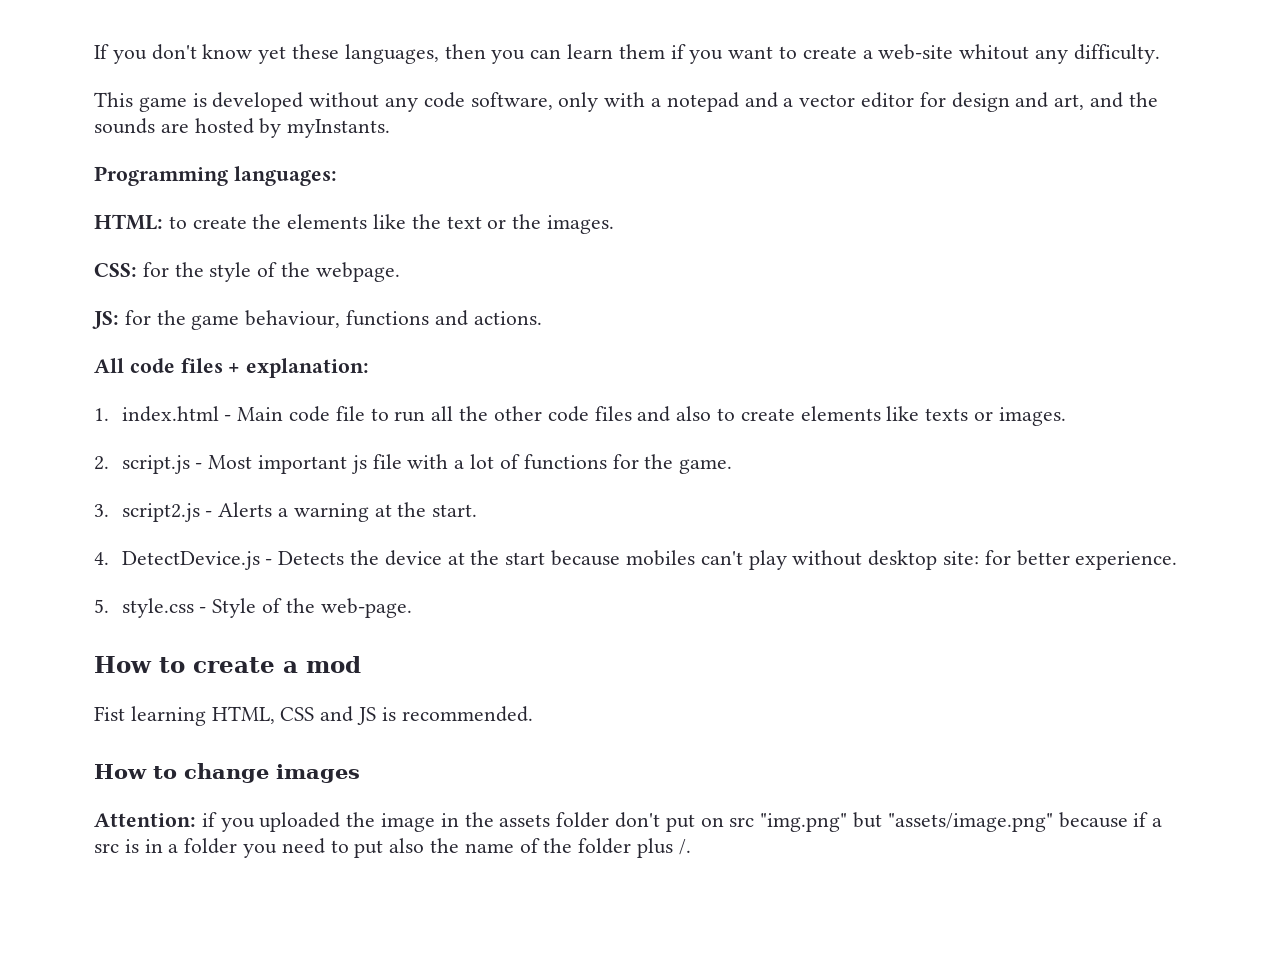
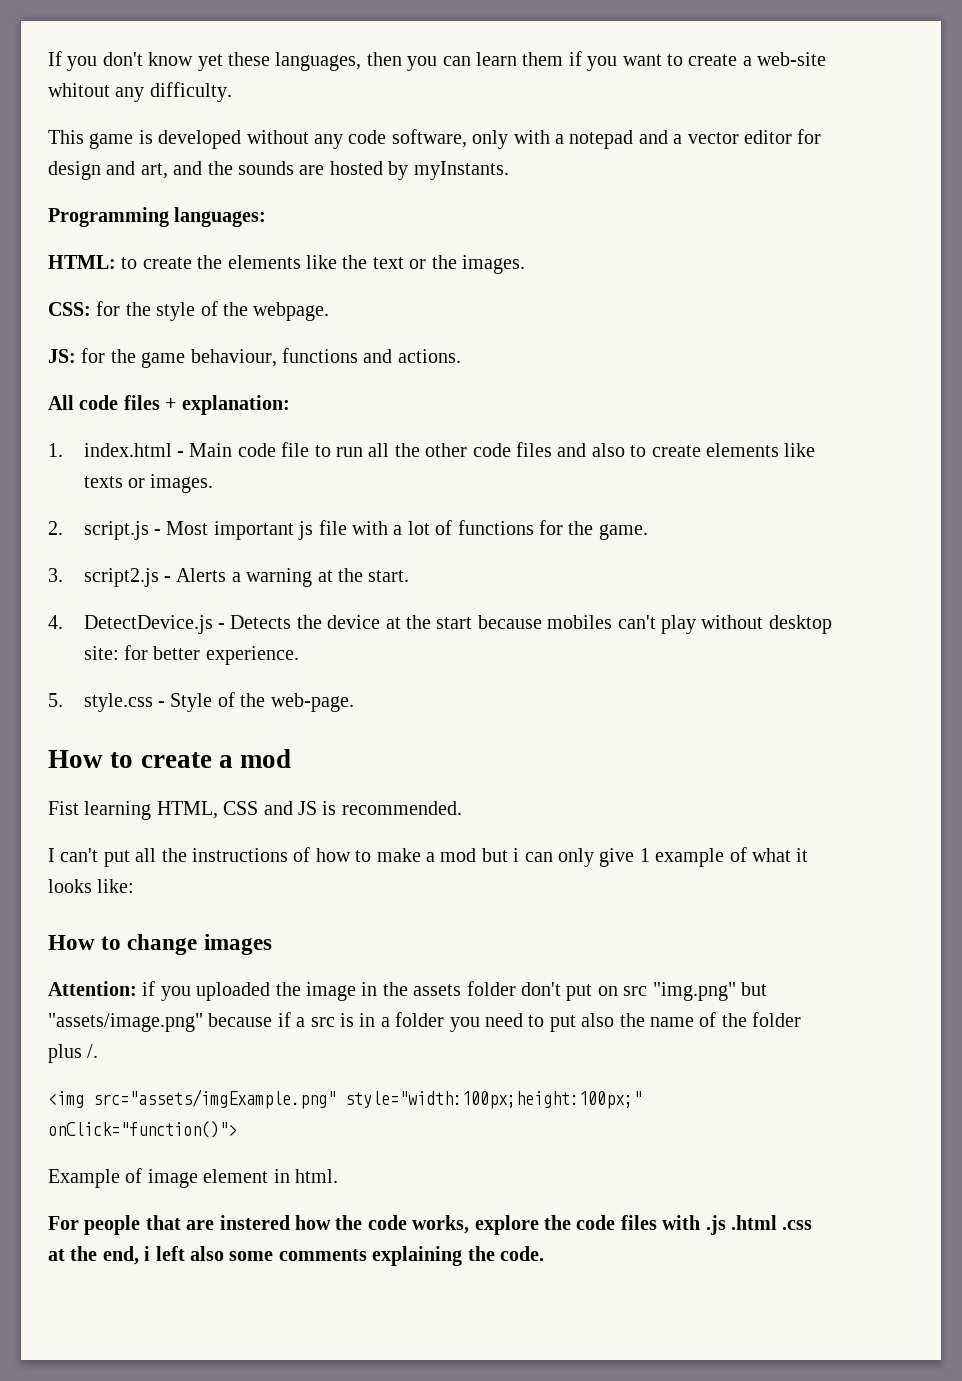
(533, 714) none -> [48,847,809,867] [48,879,135,893] // I can't put all the instructions of how to make a mod but i can only give 1 example of what it looks like:
(691, 847) none -> [48,1089,642,1109] [48,1121,237,1138] [48,1168,338,1188] [48,1215,813,1235] [48,1246,544,1266] // <img src="assets/imgExample.png" style="width:100px;height:100px;" onClick="function()"> // Example of image element in html. // For people that are instered how the code works, explore the code files with .js .html .css at the end, i left also some comments explaining the code.

